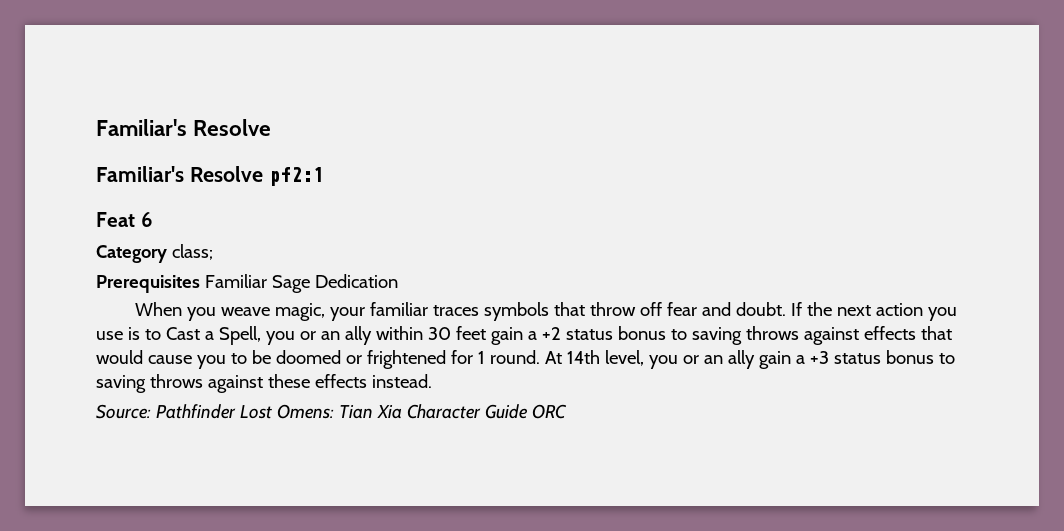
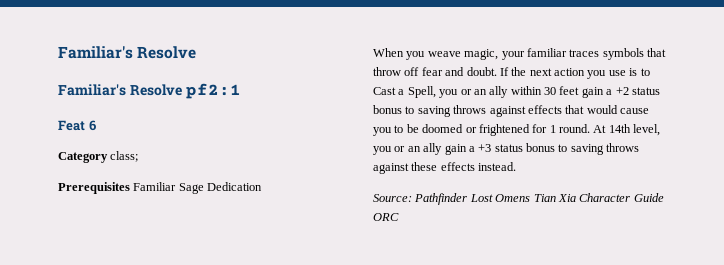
[276,404,334,419] Omens: -> [495,194,531,202] Omens

